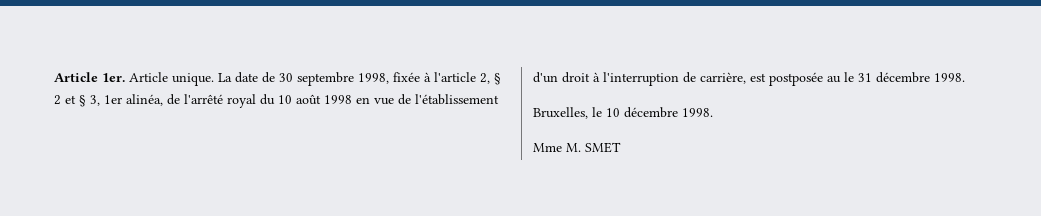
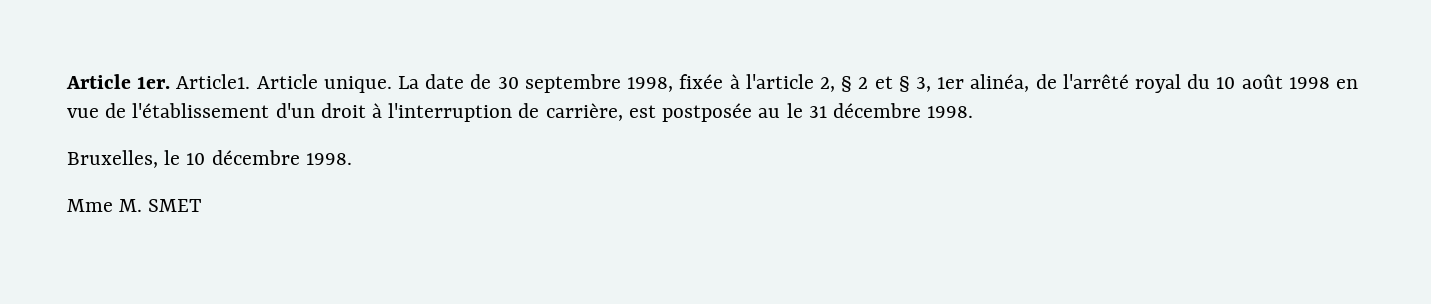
(125, 77) none -> [176,74,251,89] Article1.

